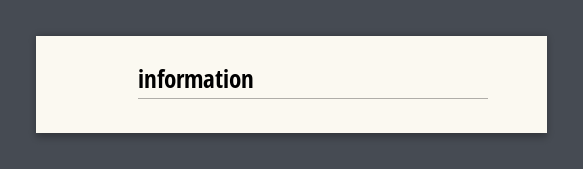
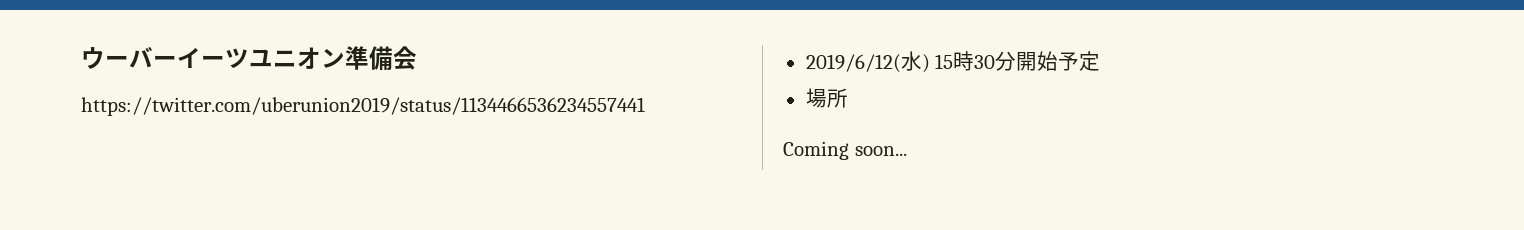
[138,69,254,88] information -> [81,46,417,71] [81,97,645,116] [805,51,1101,73] [805,88,848,108] [783,141,907,160] ウーバーイーツユニオン準備会 // https://twitter.com/uberunion2019/status/1134466536234557441 // 2019/6/12(水) 15時30分開始予定 // 場所 // Coming soon...

